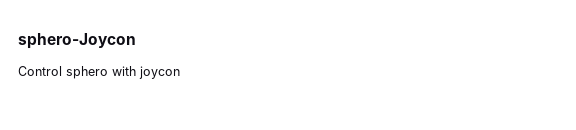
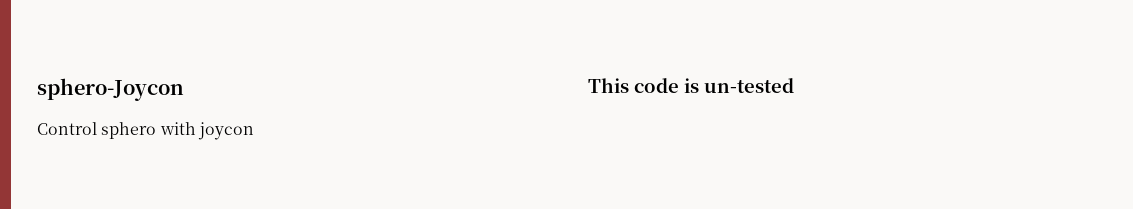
(180, 72) none -> [588,78,794,93] // This code is un-tested

